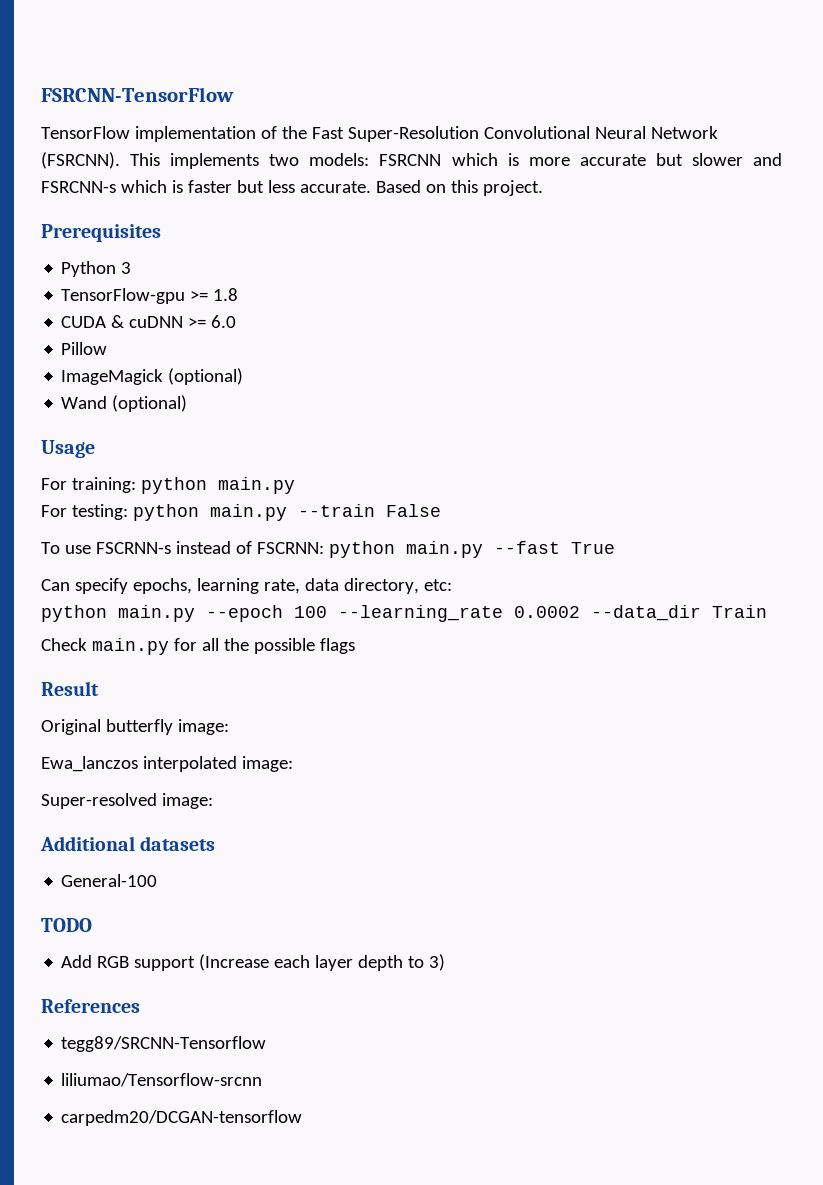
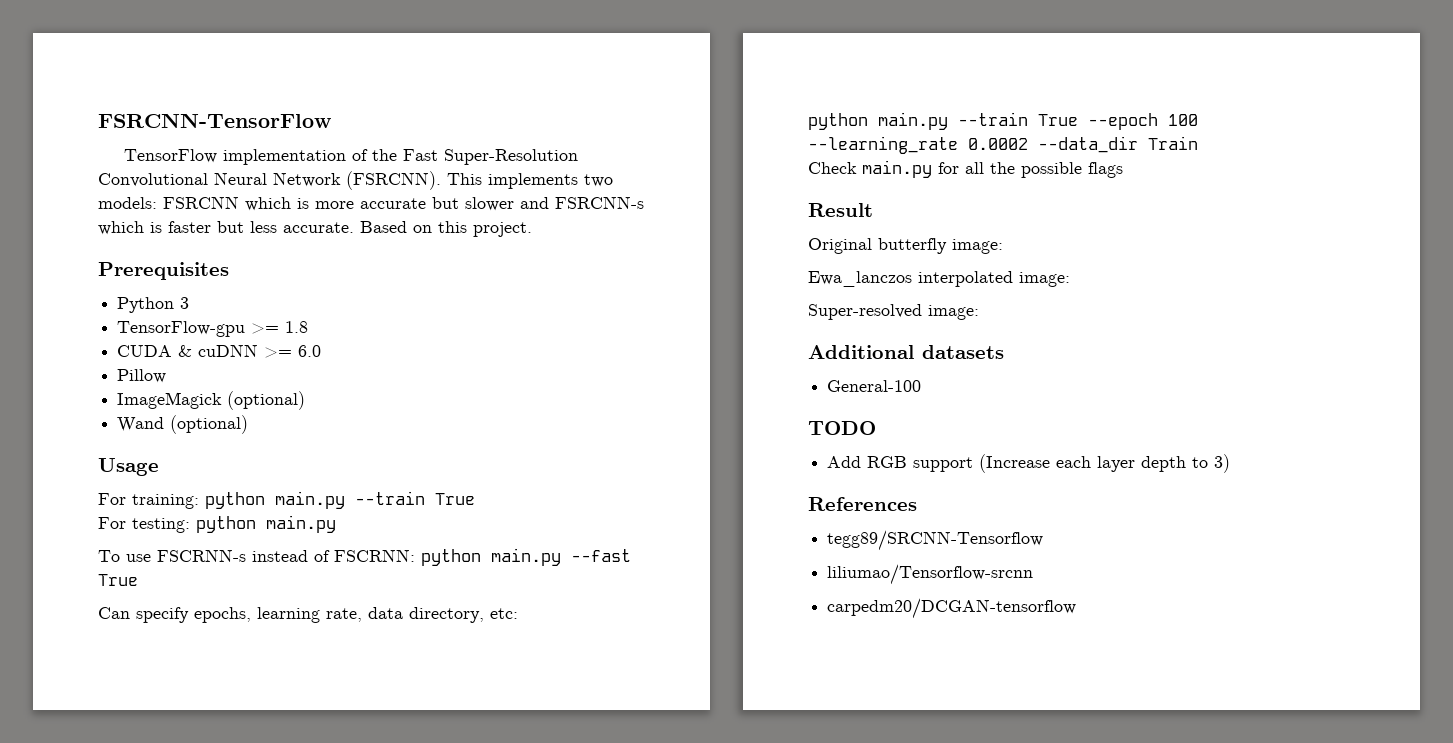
(295, 485) none -> [355,491,475,505] --train True
[297,504,441,517] --train False -> (336, 524) none
(195, 613) none -> [958,112,1078,126] --train True

